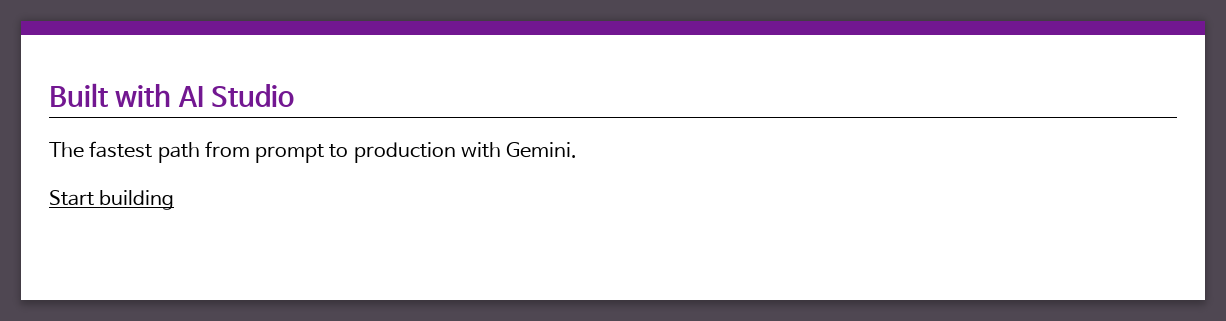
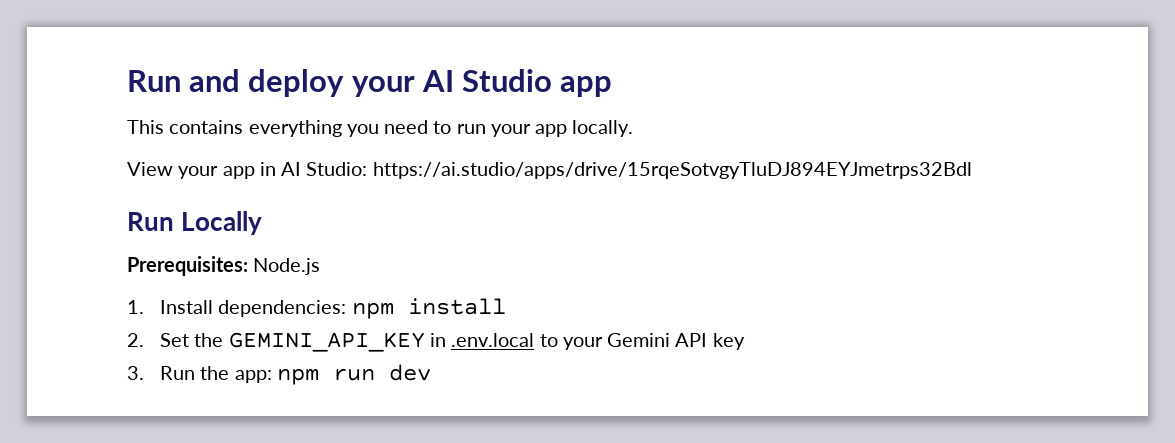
[49,83,295,107] [49,141,578,163] [49,190,175,210] Built with AI Studio // The fastest path from prompt to production with Gemini. // Start building -> [127,69,613,97] [127,120,634,137] [127,162,972,179] [127,211,263,235] [127,256,321,276] [127,298,506,319] [127,332,745,352] [127,364,431,385] Run and deploy your AI Studio app // This contains everything you need to run your app locally. // View your app in AI Studio: https://ai.studio/apps/drive/15rqeSotvgyTluDJ894EYJmetrps32Bdl // Run Locally // Prerequisites: Node.js // 1. Install dependencies: npm install // 2. Set the GEMINI_API_KEY in .env.local to your Gemini API key // 3. Run the app: npm run dev

